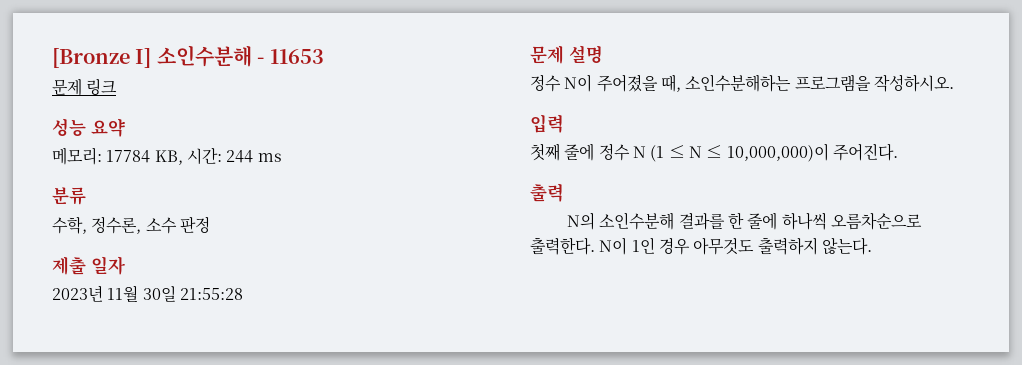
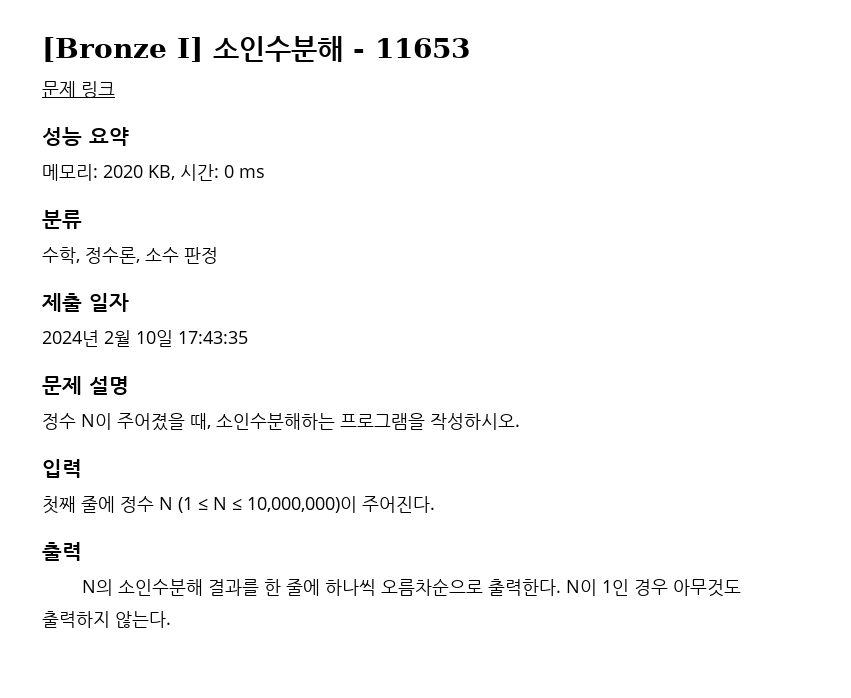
[106,150,151,163] 17784 -> [103,165,143,178] 2020
[226,150,254,163] 244 -> [223,165,234,178] 0
[52,285,243,302] 2023년 11월 30일 21:55:28 -> [42,330,248,347] 2024년 2월 10일 17:43:35

